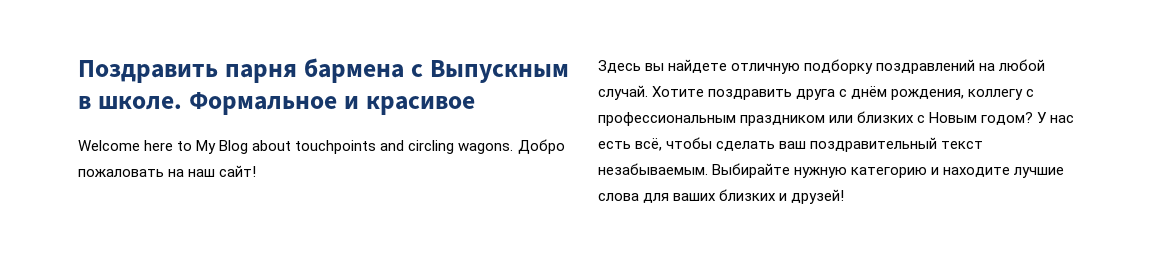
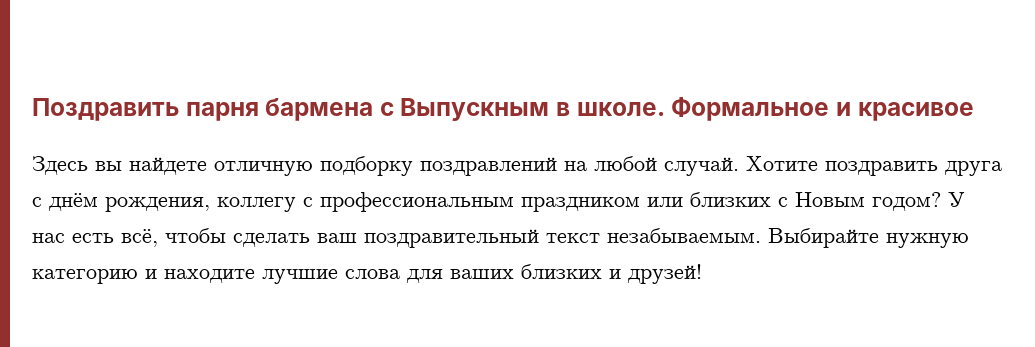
[78,139,565,154] [78,165,257,177] // Welcome here to My Blog about touchpoints and circling wagons. Добро пожаловать на наш сайт! -> (974, 111) none

